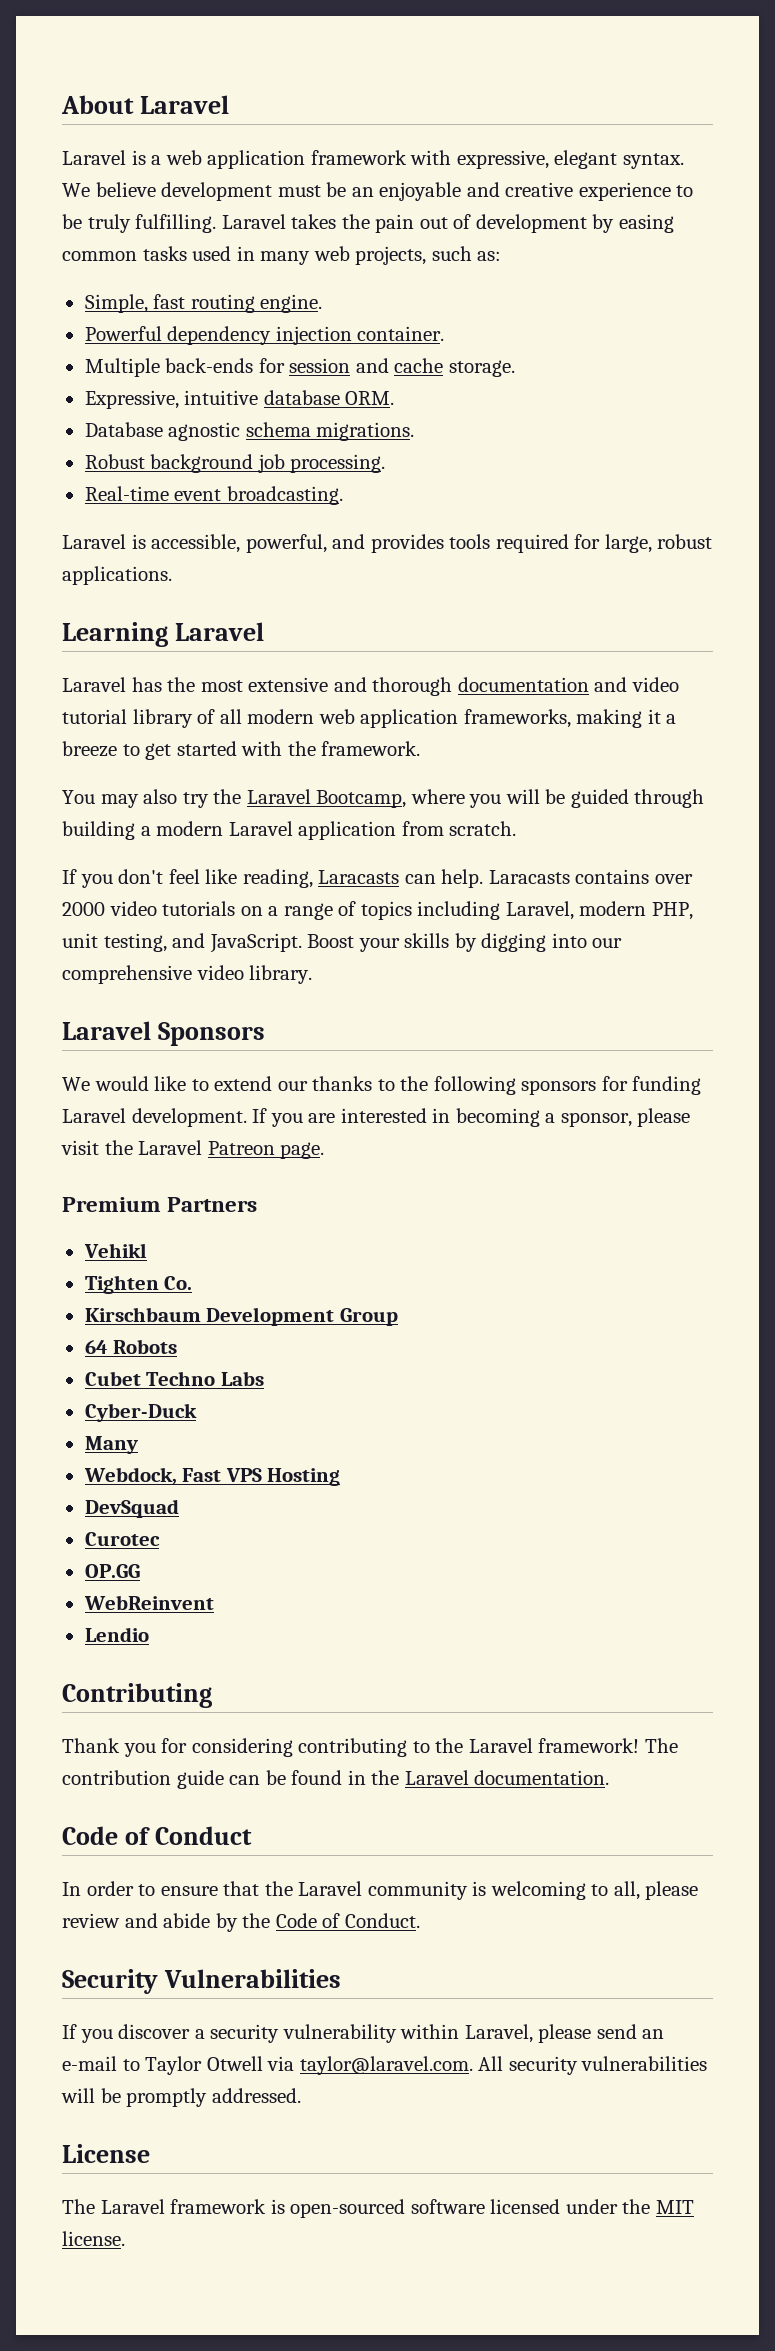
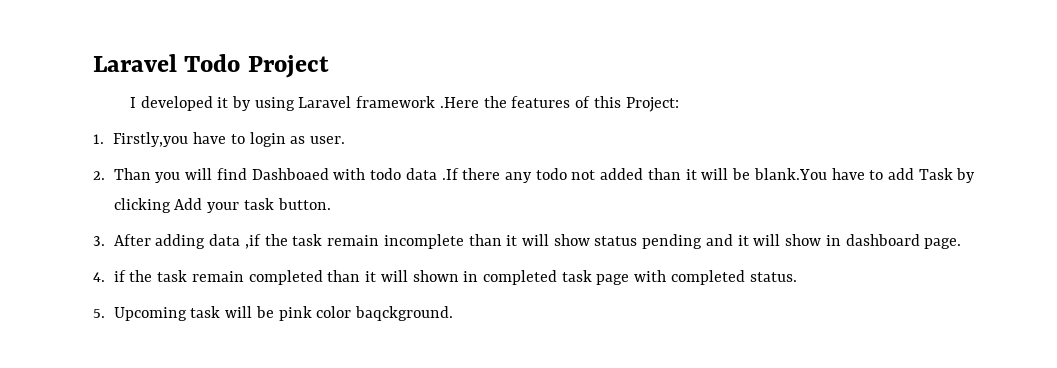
[61,95,229,114] [62,150,684,169] [62,182,694,201] [62,214,674,233] [62,246,502,265] [84,294,323,313] [84,326,445,345] [84,358,515,377] [84,390,395,409] [84,422,415,441] [84,454,386,473] [84,486,343,505] [62,534,713,553] [62,566,172,585] [62,622,264,647] [62,677,679,696] [62,709,677,728] [62,741,421,760] [62,789,705,808] [62,821,517,840] [62,869,693,888] [62,901,693,920] [62,933,623,953] [62,965,313,984] [62,1021,265,1046] [62,1076,702,1095] [62,1108,691,1127] [61,1140,325,1159] [62,1197,258,1212] [83,1243,147,1258] [84,1275,193,1294] [84,1307,398,1326] [84,1339,178,1354] [84,1371,264,1386] [84,1403,197,1422] [84,1436,138,1454] [83,1467,341,1486] [84,1499,179,1518] [84,1532,160,1546] [84,1564,140,1578] [83,1595,214,1610] [84,1627,149,1642] [62,1683,212,1708] [62,1738,678,1757] [62,1770,610,1789] [62,1826,252,1845] [62,1881,699,1900] [62,1913,420,1932] [62,1969,341,1994] [62,2024,665,2043] [62,2056,708,2075] [61,2088,301,2107] [62,2144,150,2163] [62,2199,694,2218] [62,2231,125,2246] About Laravel // Laravel is a web application framework with expressive, elegant syntax. We believe development must be an enjoyable and creative experience to be truly fulfilling. Laravel takes the pain out of development by easing common tasks used in many web projects, such as: // Simple, fast routing engine. // Powerful dependency injection container. // Multiple back-ends for session and cache storage. // Expressive, intuitive database ORM. // Database agnostic schema migrations. // Robust background job processing. // Real-time event broadcasting. // Laravel is accessible, powerful, and provides tools required for large, robust applications. // Learning Laravel // Laravel has the most extensive and thorough documentation and video tutorial library of all modern web application frameworks, making it a breeze to get started with the framework. // You may also try the Laravel Bootcamp, where you will be guided through building a modern Laravel application from scratch. // If you don't feel like reading, Laracasts can help. Laracasts contains over 2000 video tutorials on a range of topics including Laravel, modern PHP, unit testing, and JavaScript. Boost your skills by digging into our comprehensive video library. // Laravel Sponsors // We would like to extend our thanks to the following sponsors for funding Laravel development. If you are interested in becoming a sponsor, please visit the Laravel Patreon page. // Premium Partners // Vehikl // Tighten Co. // Kirschbaum Development Group // 64 Robots // Cubet Techno Labs // Cyber-Duck // Many // Webdock, Fast VPS Hosting // DevSquad // Curotec // OP.GG // WebReinvent // Lendio // Contributing // Thank you for considering contributing to the Laravel framework! The contribution guide can be found in the Laravel documentation. // Code of Conduct // In order to ensure that the Laravel community is welcoming to all, please review and abide by the Code of Conduct. // Security Vulnerabilities // If you discover a security vulnerability within Laravel, please send an e-mail to Taylor Otwell via taylor@laravel.com. All security vulnerabilities will be promptly addressed. // License // The Laravel framework is open-sourced software licensed under the MIT license. -> [93,54,329,78] [129,96,679,112] [93,132,346,147] [93,168,976,183] [113,198,331,213] [93,234,962,249] [93,270,797,285] [93,306,454,321] Laravel Todo Project // I developed it by using Laravel framework .Here the features of this Project: // 1. Firstly,you have to login as user. // 2. Than you will find Dashboaed with todo data .If there any todo not added than it will be blank.You have to add Task by clicking Add your task button. // 3. After adding data ,if the task remain incomplete than it will show status pending and it will show in dashboard page. // 4. if the task remain completed than it will shown in completed task page with completed status. // 5. Upcoming task will be pink color baqckground.

